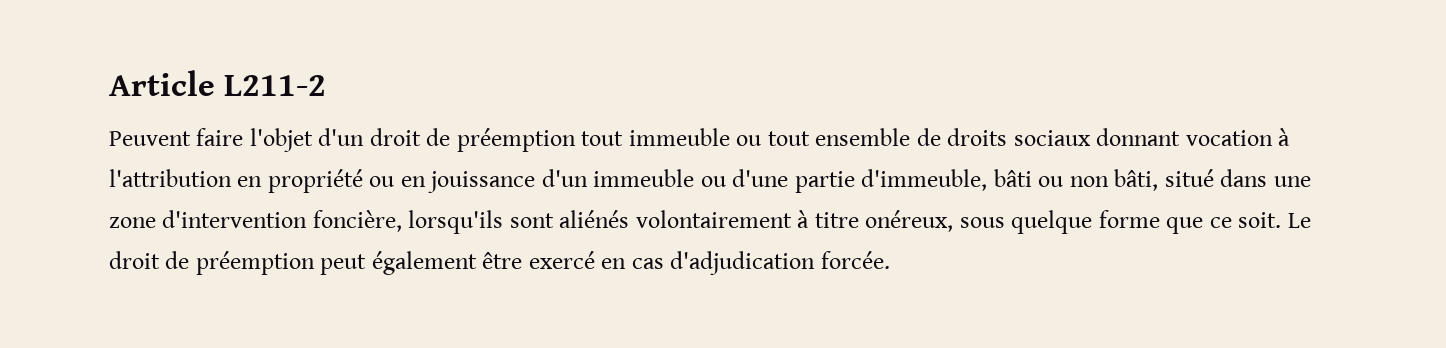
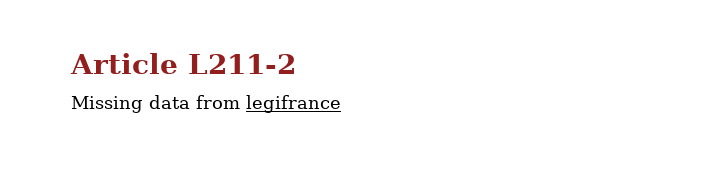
[109,128,1291,152] [109,169,1311,193] [109,210,1311,234] [109,251,890,275] Peuvent faire l'objet d'un droit de préemption tout immeuble ou tout ensemble de droits sociaux donnant vocation à l'attribution en propriété ou en jouissance d'un immeuble ou d'une partie d'immeuble, bâti ou non bâti, situé dans une zone d'intervention foncière, lorsqu'ils sont aliénés volontairement à titre onéreux, sous quelque forme que ce soit. Le droit de préemption peut également être exercé en cas d'adjudication forcée. -> [71,95,341,113] Missing data from legifrance

